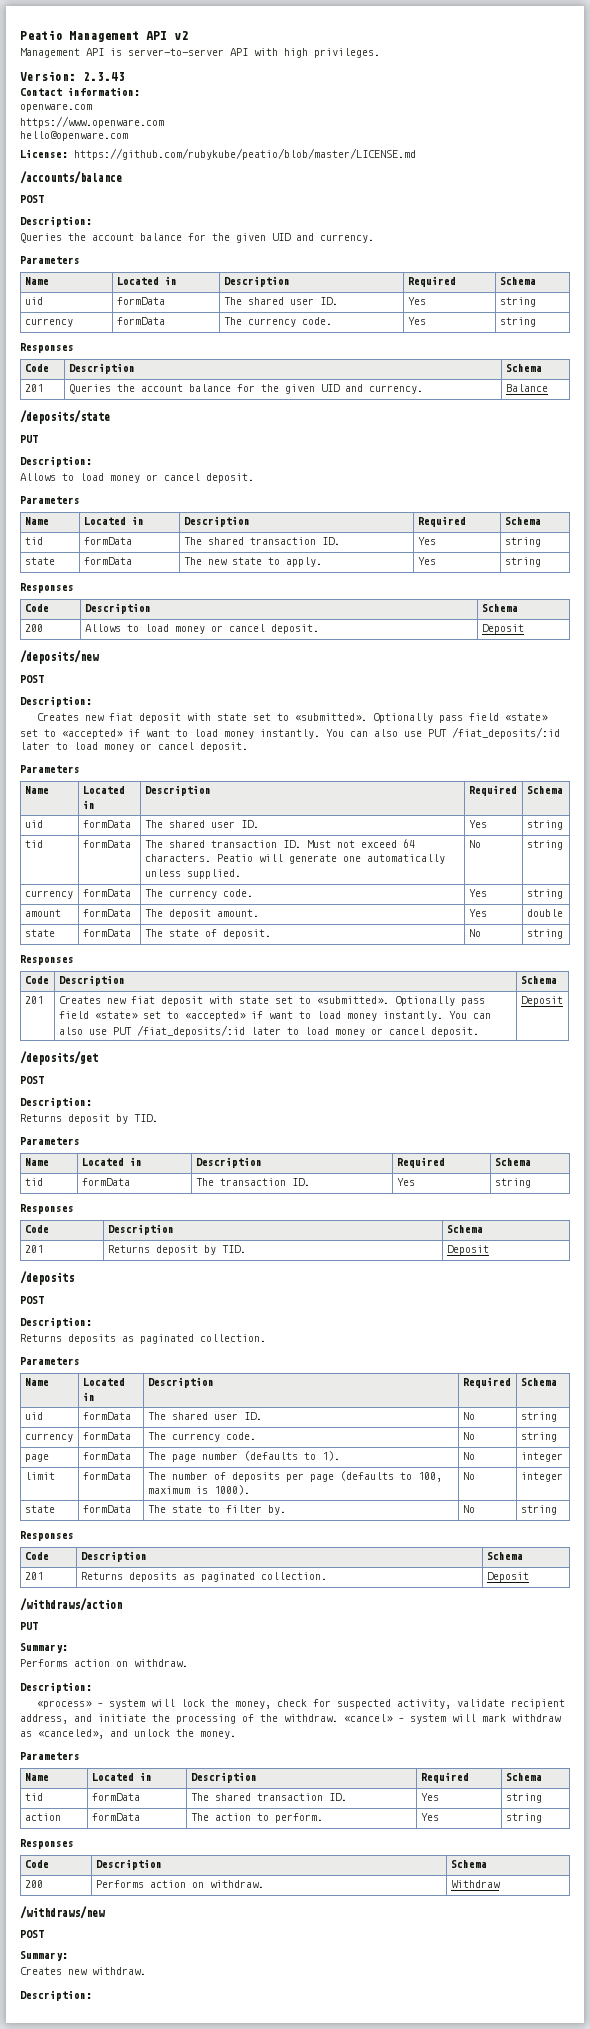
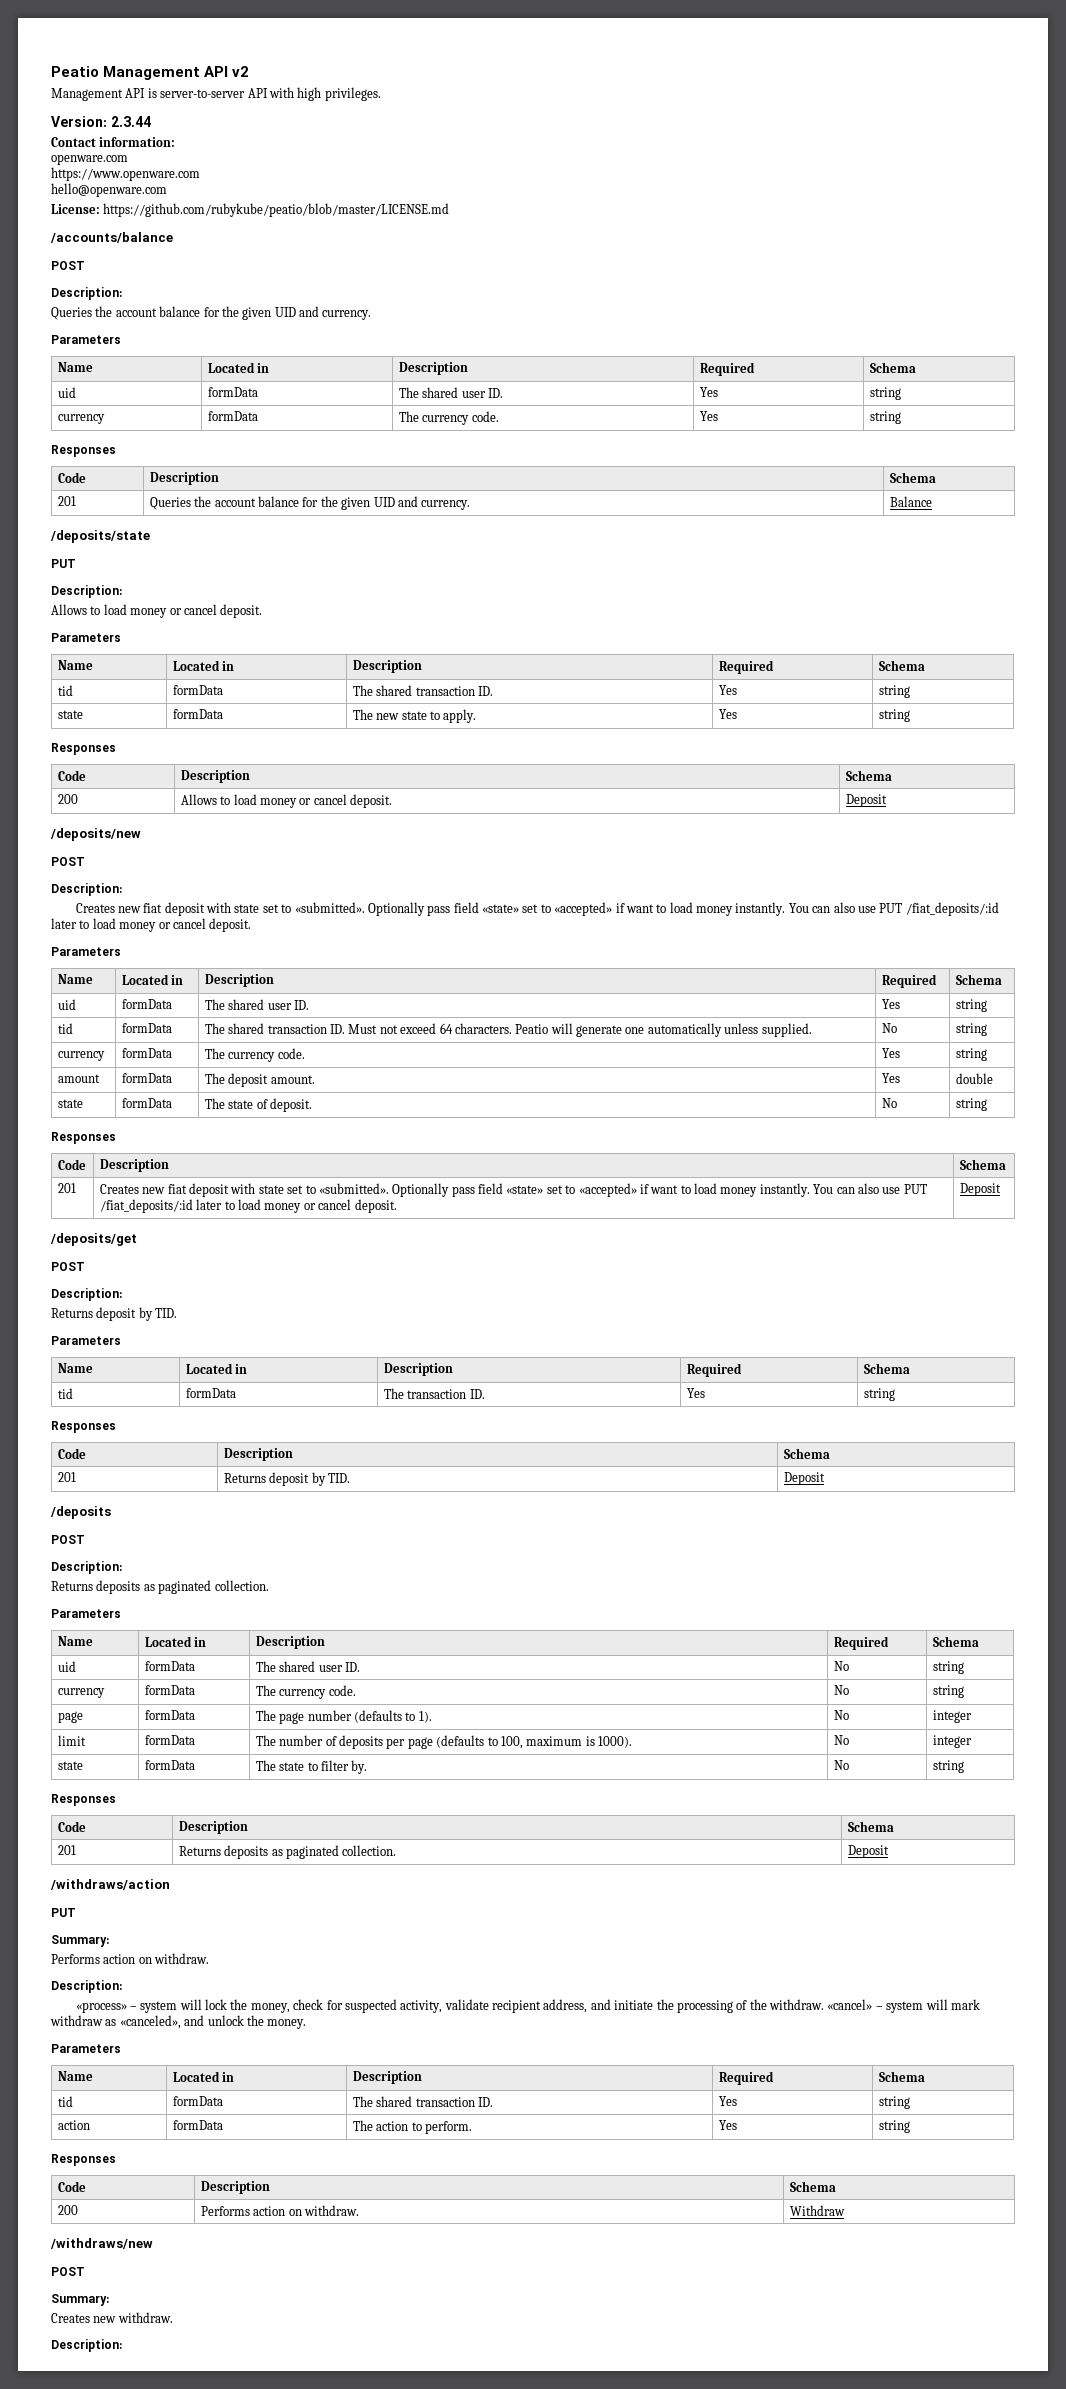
[83,72,125,81] 2.3.43 -> [111,116,151,127] 2.3.44

